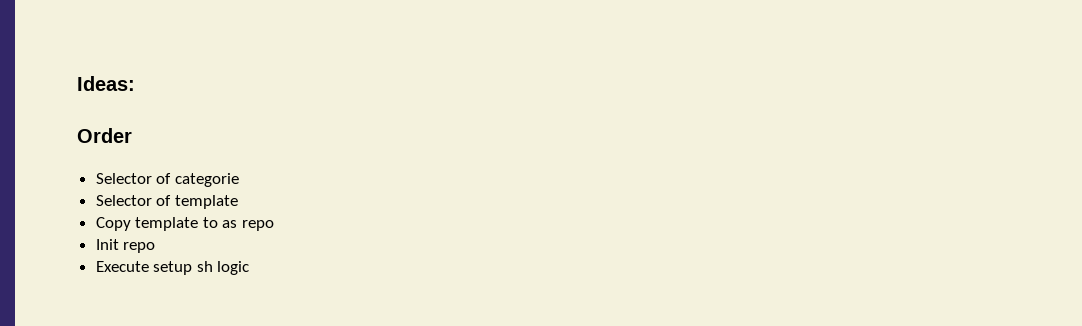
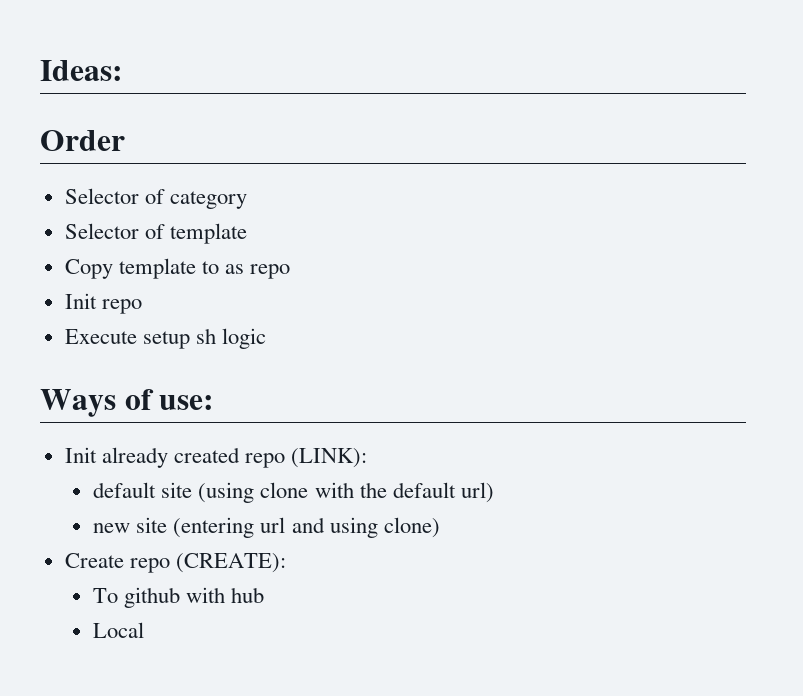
[174,173,239,187] categorie -> [169,191,247,209] category
(250, 268) none -> [40,389,214,417] [64,447,368,468] [93,482,494,503] [93,517,440,538] [64,553,286,573] [93,587,265,608] [93,622,145,638] // Ways of use: // Init already created repo (LINK): // default site (using clone with the default url) // new site (entering url and using clone) // Create repo (CREATE): // To github with hub // Local

